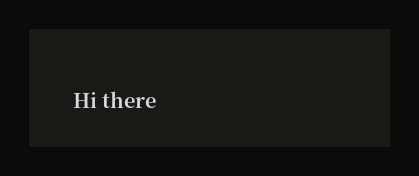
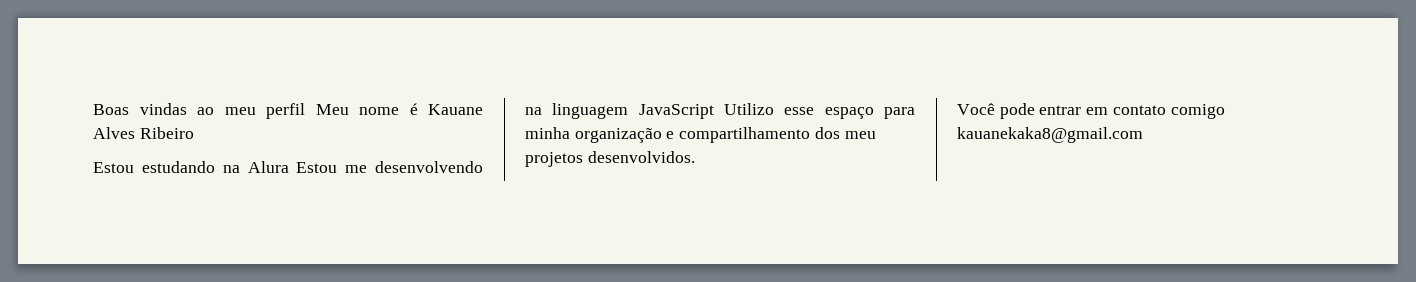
[73,91,157,108] Hi there -> [93,103,483,119] [93,127,194,139] [93,161,483,173] [525,103,915,119] [525,127,876,143] [525,151,695,167] [957,103,1225,119] [957,127,1143,143] Boas vindas ao meu perfil Meu nome é Kauane Alves Ribeiro // Estou estudando na Alura Estou me desenvolvendo na linguagem JavaScript Utilizo esse espaço para minha organização e compartilhamento dos meu projetos desenvolvidos. // Você pode entrar em contato comigo kauanekaka8@gmail.com

